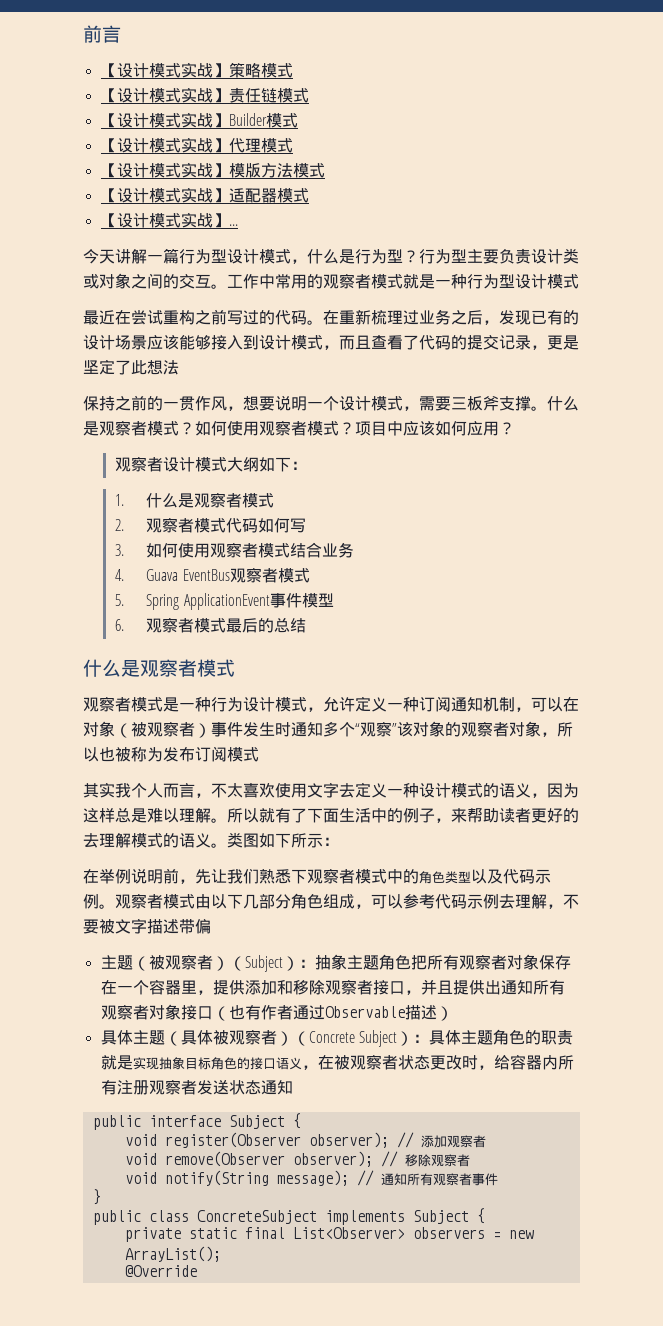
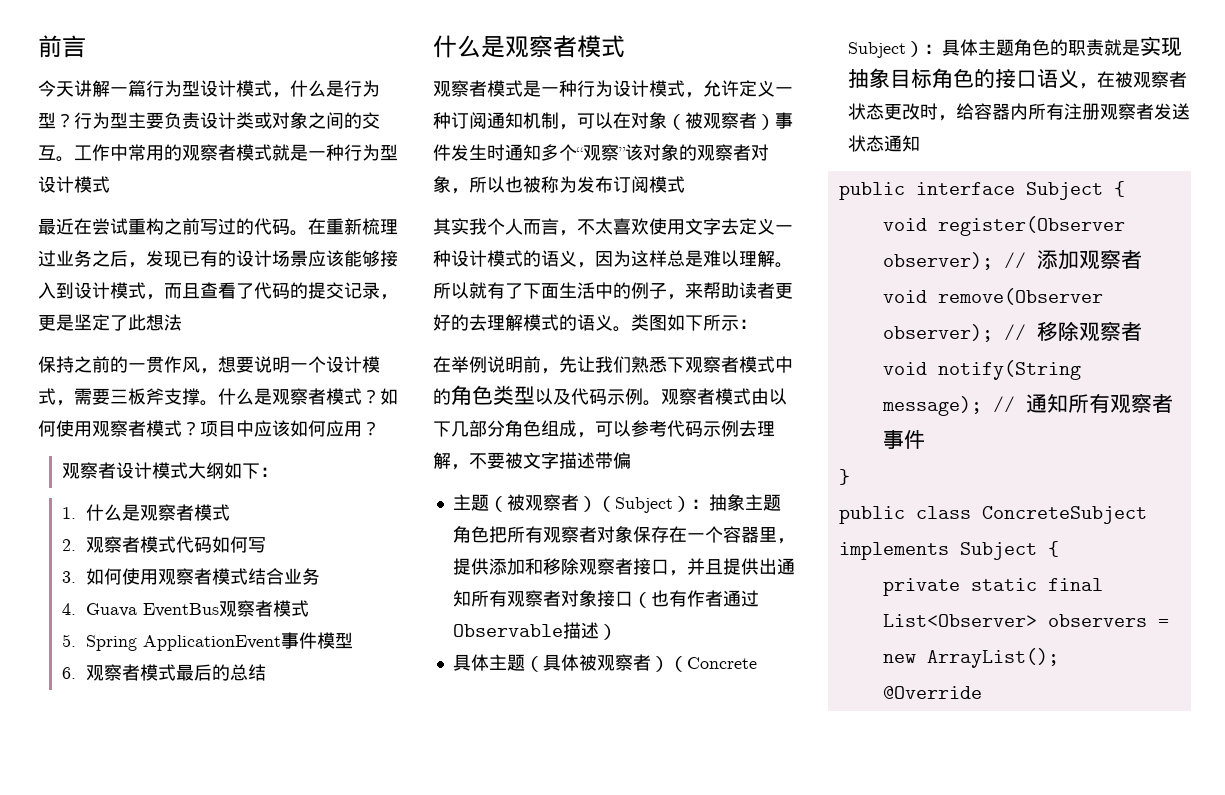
[100,62,293,78] [100,87,309,103] [100,112,298,128] [100,137,293,153] [100,162,325,178] [100,187,309,203] [100,212,238,228] // 【设计模式实战】策略模式 // 【设计模式实战】责任链模式 // 【设计模式实战】Builder模式 // 【设计模式实战】代理模式 // 【设计模式实战】模版方法模式 // 【设计模式实战】适配器模式 // 【设计模式实战】... -> (86, 46) none

